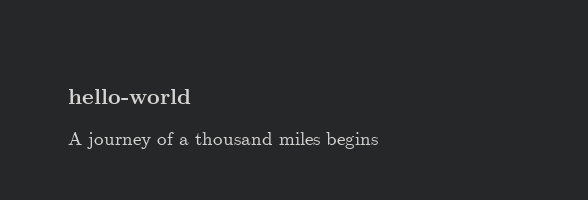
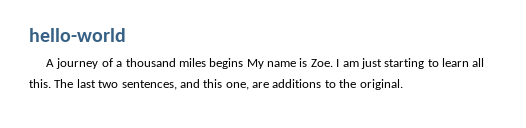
(378, 140) none -> [246,58,485,69] [29,79,403,90] My name is Zoe. I am just starting to learn all this. The last two sentences, and this one, are additions to the original.

